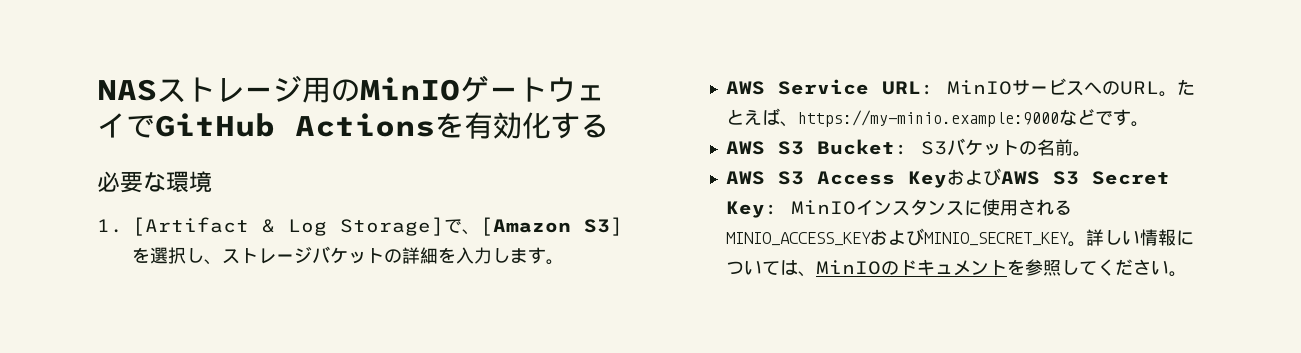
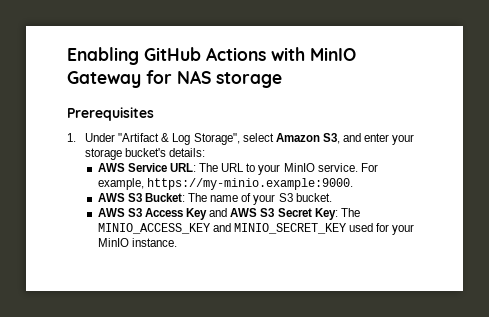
[97,75,605,103] [97,112,609,139] [97,171,212,193] [97,217,623,236] [132,246,564,265] [726,78,1196,97] [726,108,1150,127] [726,138,1092,157] NASストレージ用のMinIOゲートウェイでGitHub Actionsを有効化する // 必要な環境 // 1. [Artifact & Log Storage]で、[Amazon S3]を選択し、ストレージバケットの詳細を入力します。 // AWS Service URL: MinIOサービスへのURL。たとえば、https://my-minio.example:9000などです。 // AWS S3 Bucket: S3バケットの名前。 -> [67,47,356,65] [67,70,282,88] [67,107,154,121] [67,133,415,145] [85,148,206,160] [97,163,378,175] [97,178,353,190] [97,193,332,205] Enabling GitHub Actions with MinIO Gateway for NAS storage // Prerequisites // 1. Under "Artifact & Log Storage", select Amazon S3, and enter your storage bucket's details: // AWS Service URL: The URL to your MinIO service. For example, https://my-minio.example:9000. // AWS S3 Bucket: The name of your S3 bucket.
[947,168,1002,186] および -> [209,208,228,217] and
[791,199,1073,216] [726,228,1195,247] [726,259,1188,277] MinIOインスタンスに使用されるMINIO_ACCESS_KEYおよびMINIO_SECRET_KEY。詳しい情報については、MinIOのドキュメントを参照してください。 -> [340,208,360,217] [97,223,415,235] [97,238,177,247] The MINIO_ACCESS_KEY and MINIO_SECRET_KEY used for your MinIO instance.

